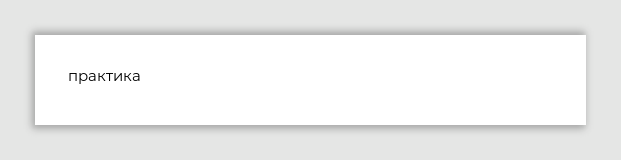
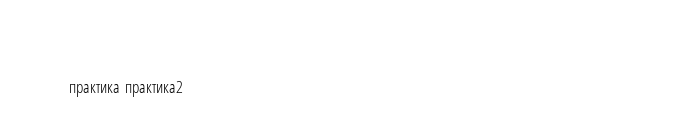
(141, 78) none -> [124,81,183,97] практика2

